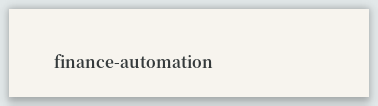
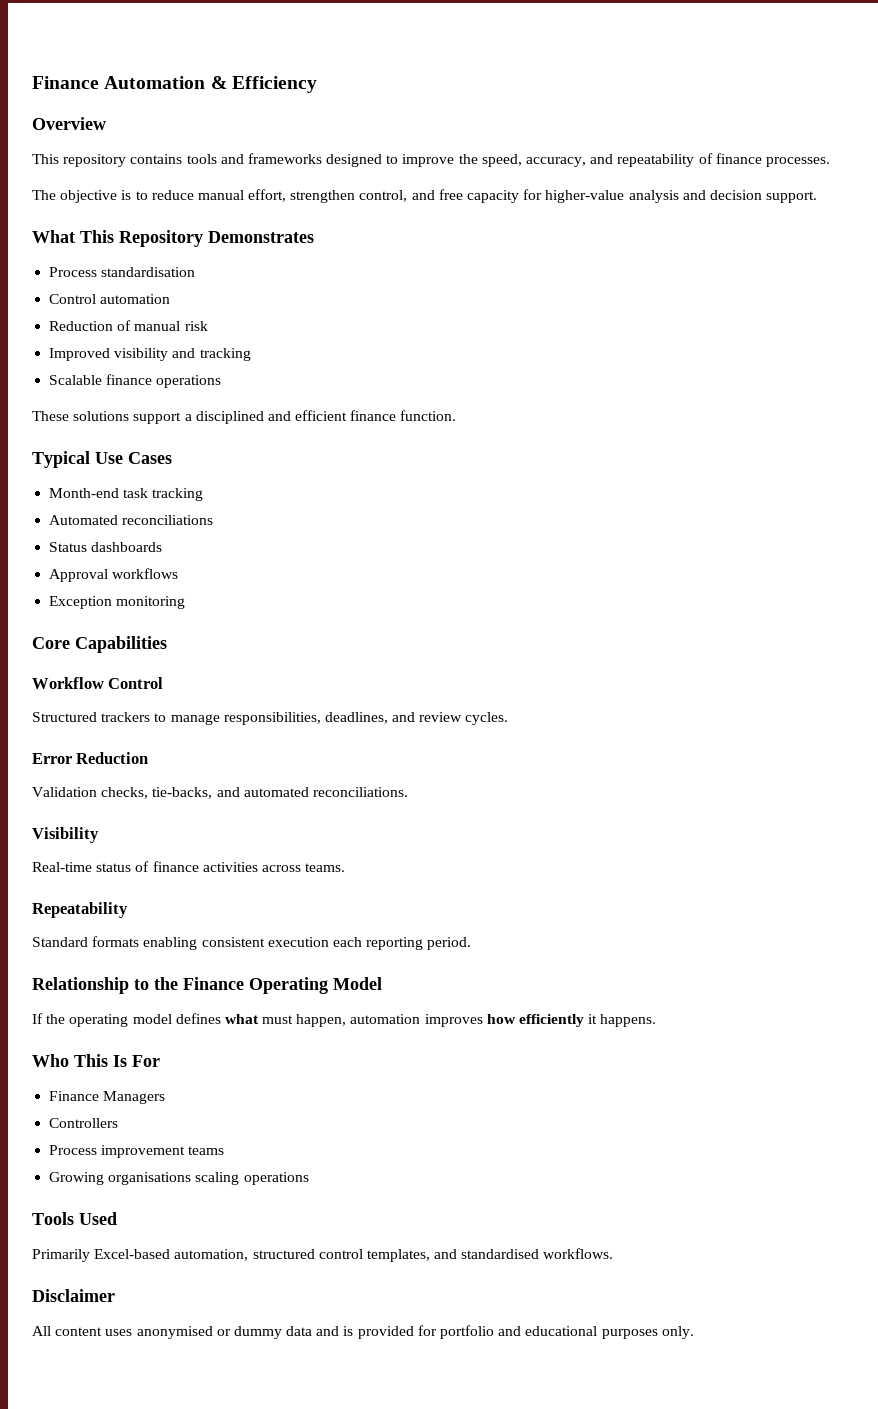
[54,54,213,68] finance-automation -> [32,76,317,93] [32,117,106,130] [32,153,830,167] [32,189,818,203] [32,230,314,247] [49,267,196,277] [49,294,171,304] [49,320,208,331] [49,348,251,361] [49,374,222,388] [32,410,457,424] [32,451,172,468] [49,488,204,501] [49,515,214,525] [49,542,163,552] [49,568,179,582] [49,596,186,609] [32,636,167,653] [32,677,164,689] [32,712,509,725] [32,752,149,764] [32,787,408,799] [32,827,99,843] [32,861,346,872] [32,902,128,918] [32,936,472,950] [32,977,382,994] [32,1013,657,1027] [32,1054,160,1067] [49,1091,166,1104] [49,1118,119,1128] [49,1145,225,1158] [49,1172,309,1185] [32,1212,117,1225] [32,1248,614,1262] [32,1289,115,1302] [32,1325,694,1339] Finance Automation & Efficiency // Overview // This repository contains tools and frameworks designed to improve the speed, accuracy, and repeatability of finance processes. // The objective is to reduce manual effort, strengthen control, and free capacity for higher-value analysis and decision support. // What This Repository Demonstrates // Process standardisation // Control automation // Reduction of manual risk // Improved visibility and tracking // Scalable finance operations // These solutions support a disciplined and efficient finance function. // Typical Use Cases // Month-end task tracking // Automated reconciliations // Status dashboards // Approval workflows // Exception monitoring // Core Capabilities // Workflow Control // Structured trackers to manage responsibilities, deadlines, and review cycles. // Error Reduction // Validation checks, tie-backs, and automated reconciliations. // Visibility // Real-time status of finance activities across teams. // Repeatability // Standard formats enabling consistent execution each reporting period. // Relationship to the Finance Operating Model // If the operating model defines what must happen, automation improves how efficiently it happens. // Who This Is For // Finance Managers // Controllers // Process improvement teams // Growing organisations scaling operations // Tools Used // Primarily Excel-based automation, structured control templates, and standardised workflows. // Disclaimer // All content uses anonymised or dummy data and is provided for portfolio and educational purposes only.

